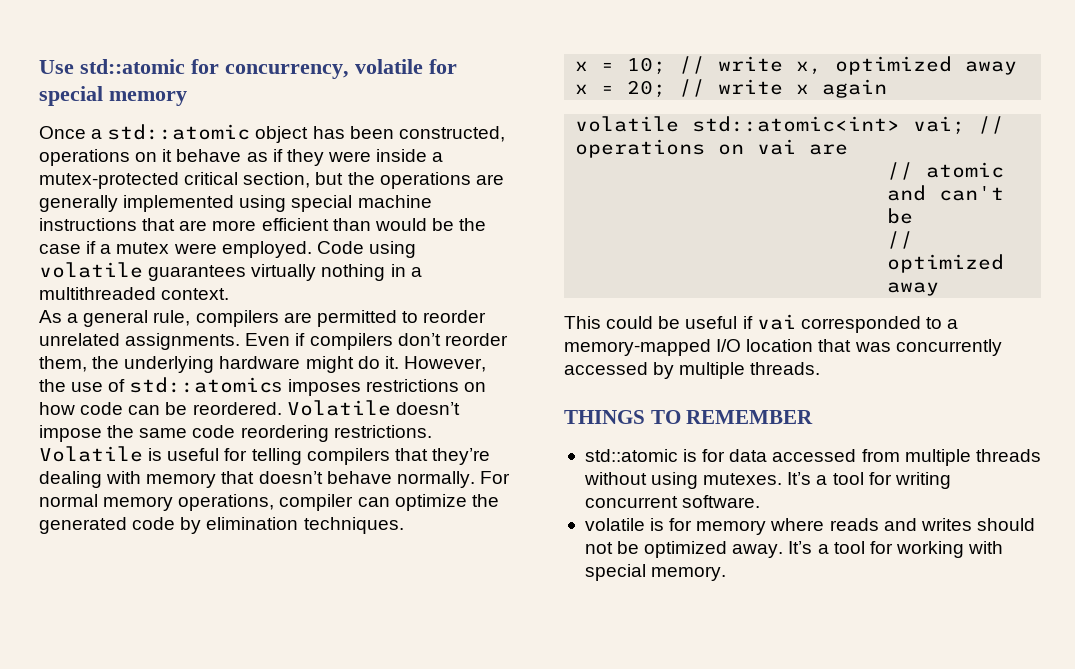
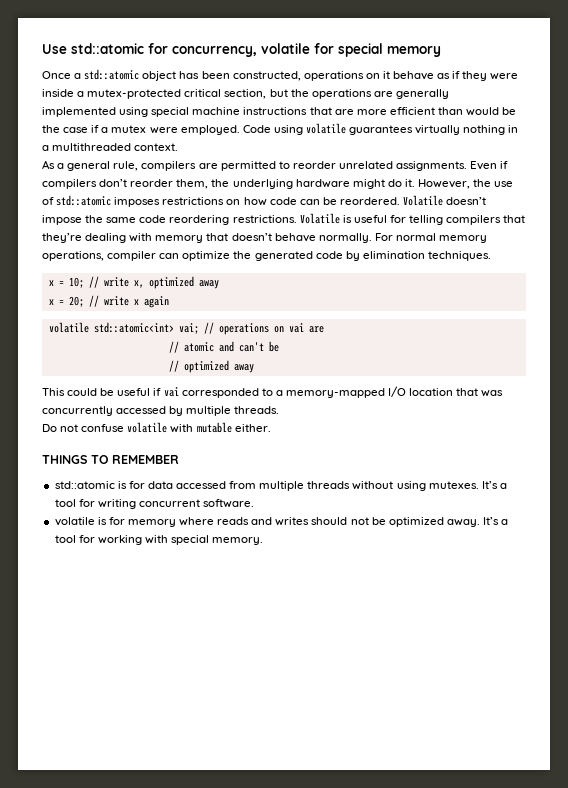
[129,377,283,393] std::atomics -> [56,195,112,206] std::atomic
(821, 368) none -> [42,422,271,433] // Do not confuse volatile with mutable either.

